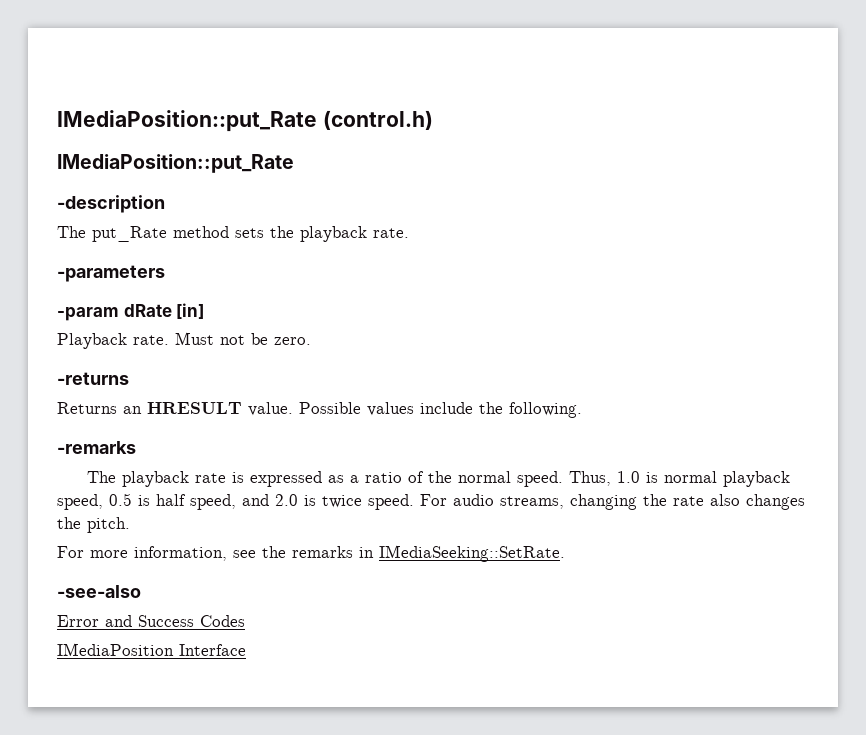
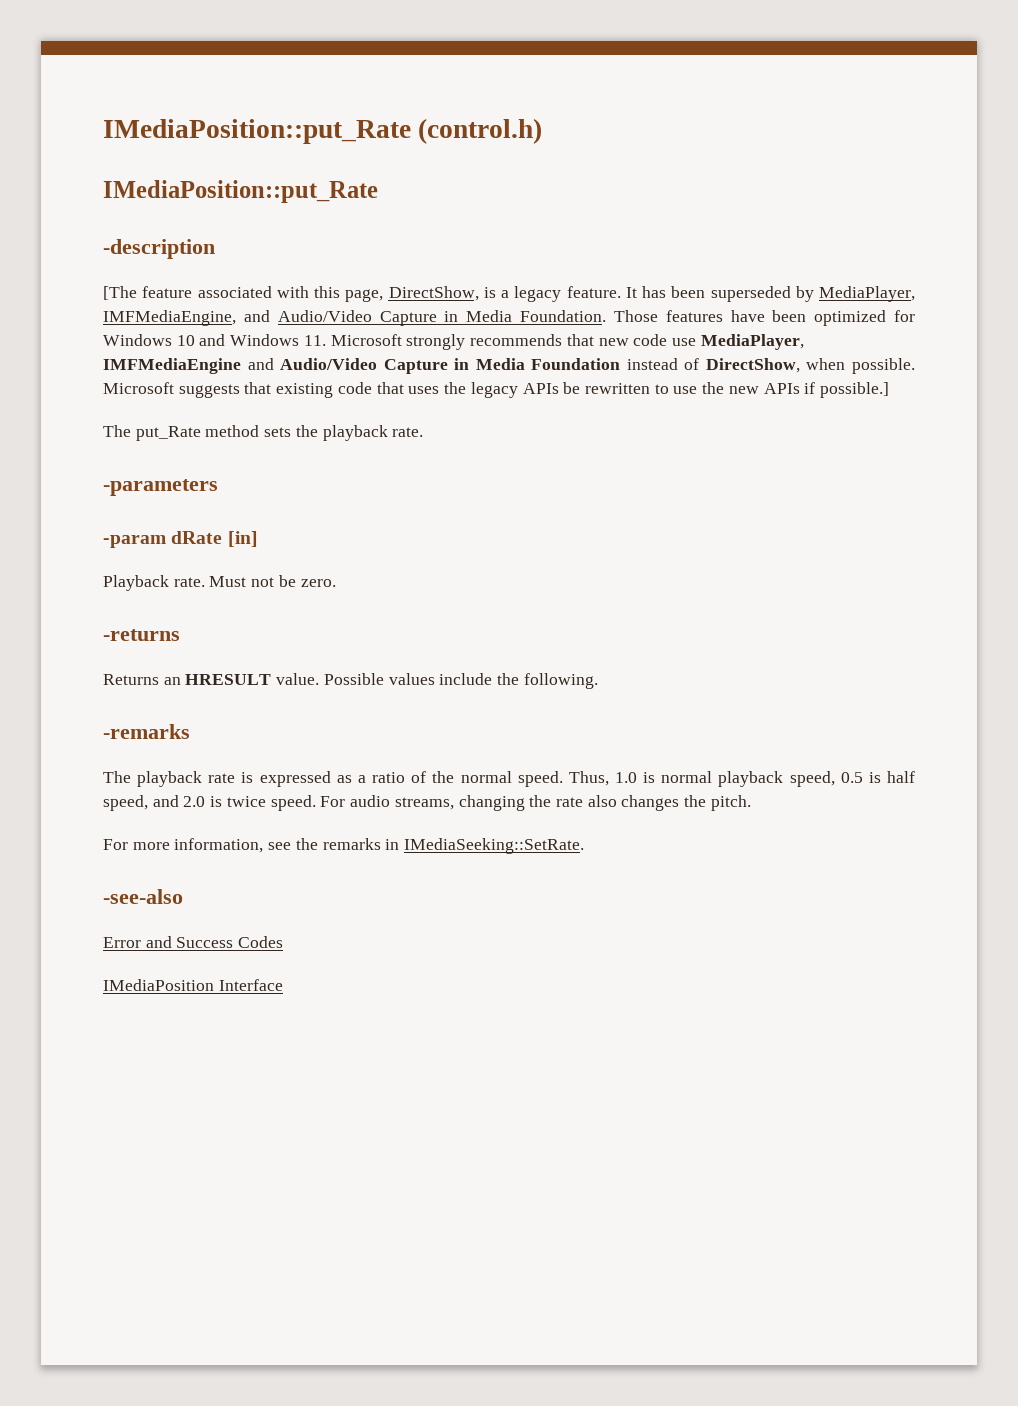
(165, 204) none -> [103,286,915,302] [103,310,916,326] [103,334,804,350] [103,358,915,374] [103,382,890,398] // [The feature associated with this page, DirectShow, is a legacy feature. It has been superseded by MediaPlayer, IMFMediaEngine, and Audio/Video Capture in Media Foundation. Those features have been optimized for Windows 10 and Windows 11. Microsoft strongly recommends that new code use MediaPlayer, IMFMediaEngine and Audio/Video Capture in Media Foundation instead of DirectShow, when possible. Microsoft suggests that existing code that uses the legacy APIs be rewritten to use the new APIs if possible.]

